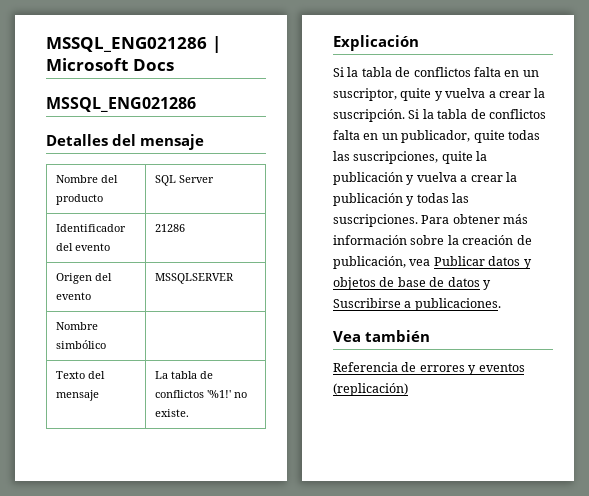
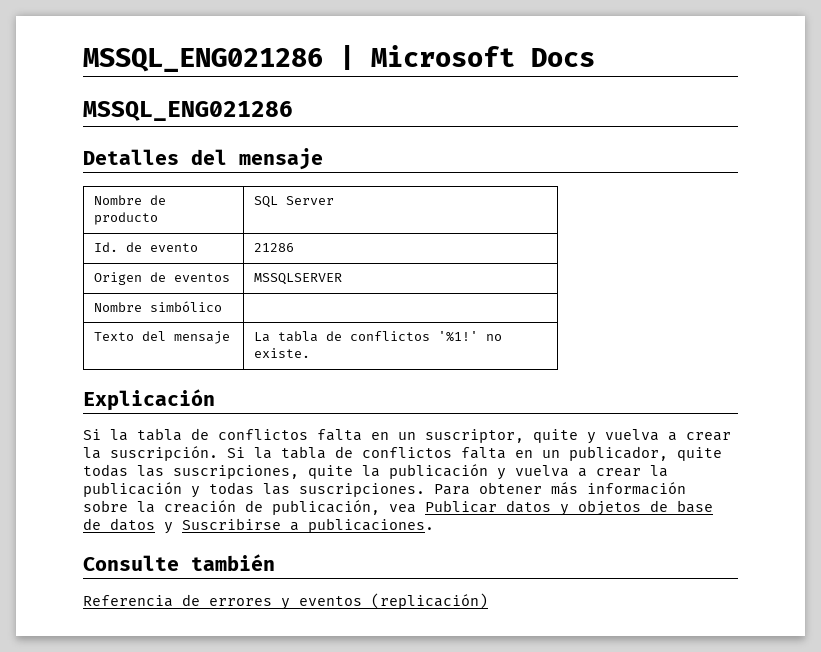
[100,175,118,183] del -> [150,195,167,205] de
[55,224,126,232] [55,243,73,251] Identificador del -> [94,242,143,252] Id. de
[94,273,112,281] [55,292,91,300] del evento -> [150,272,231,282] de eventos
[333,331,361,342] Vea -> [83,555,179,571] Consulte

